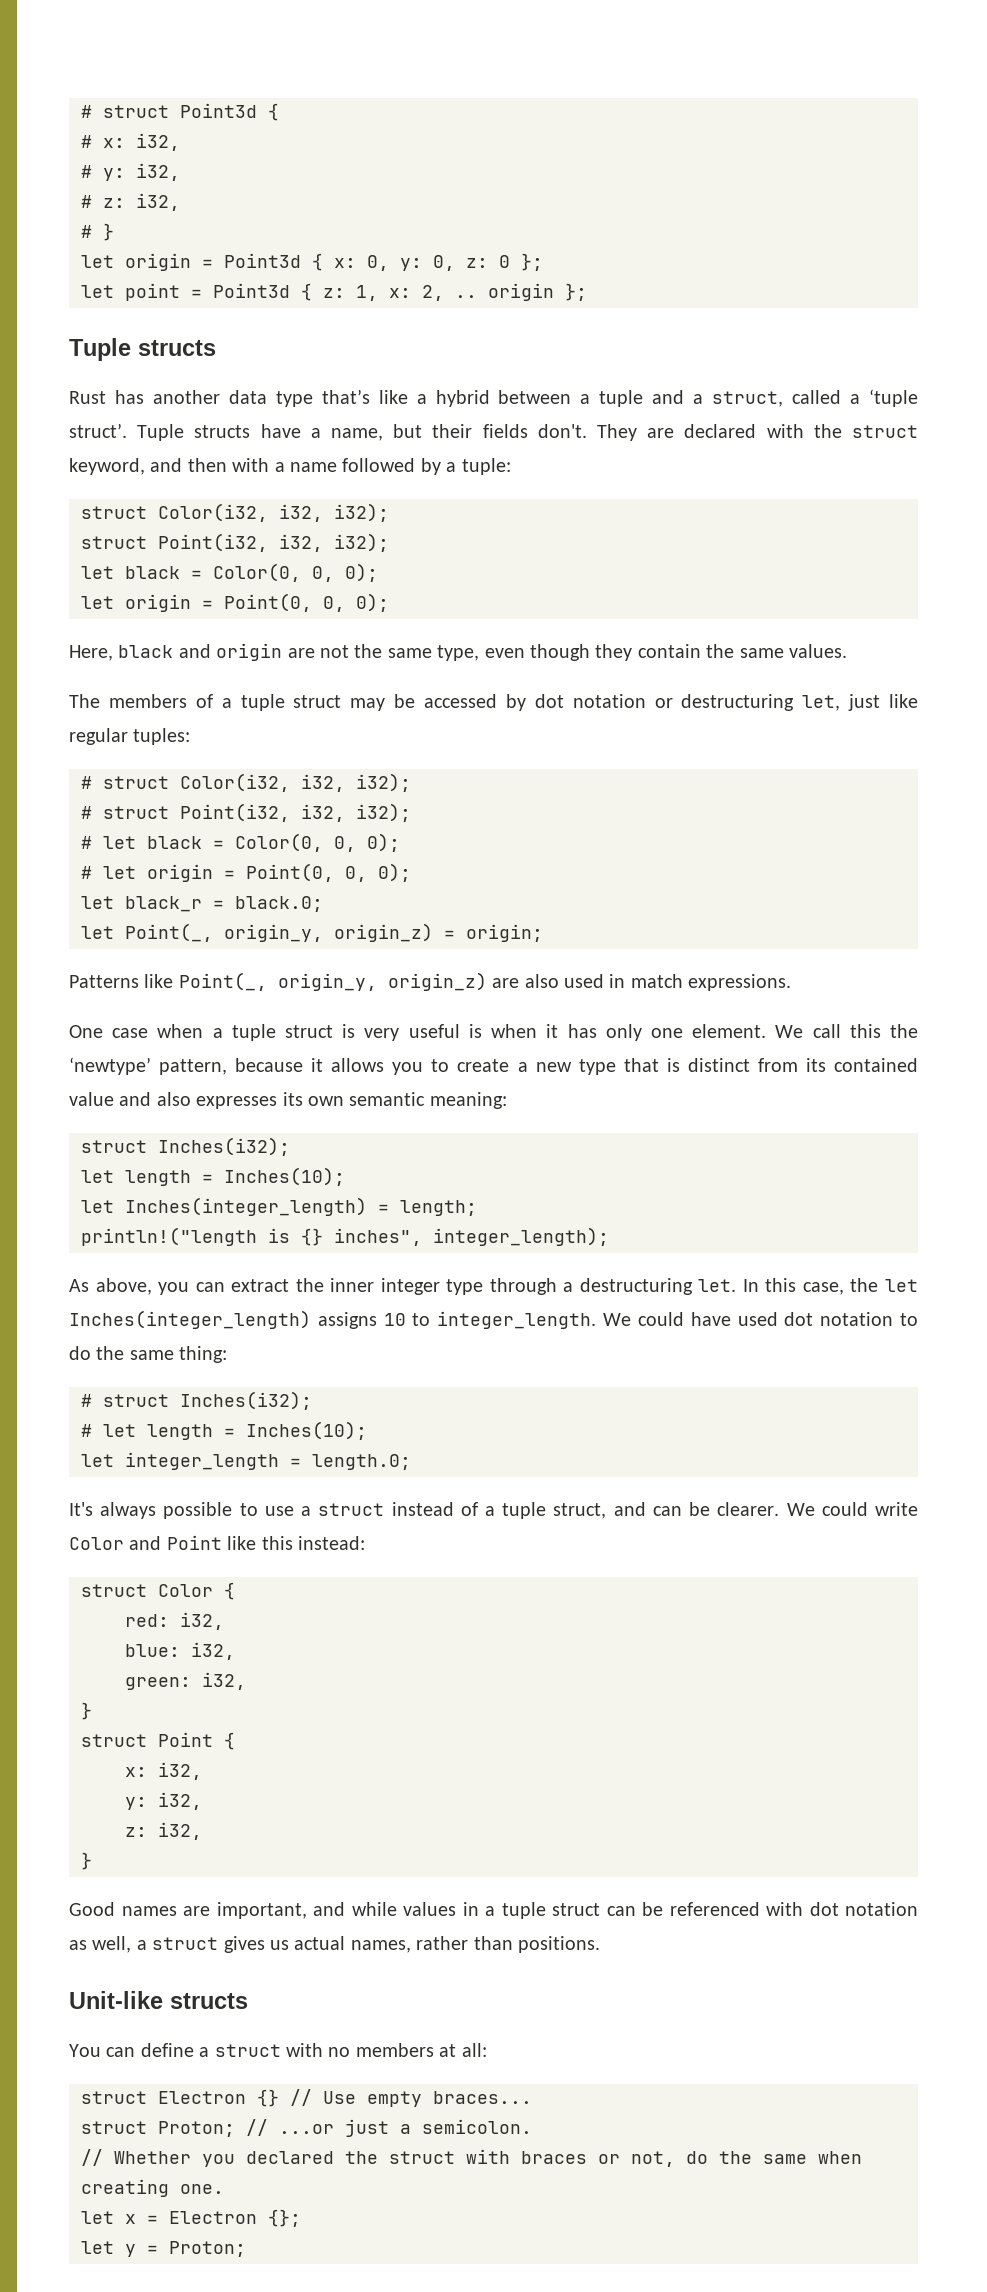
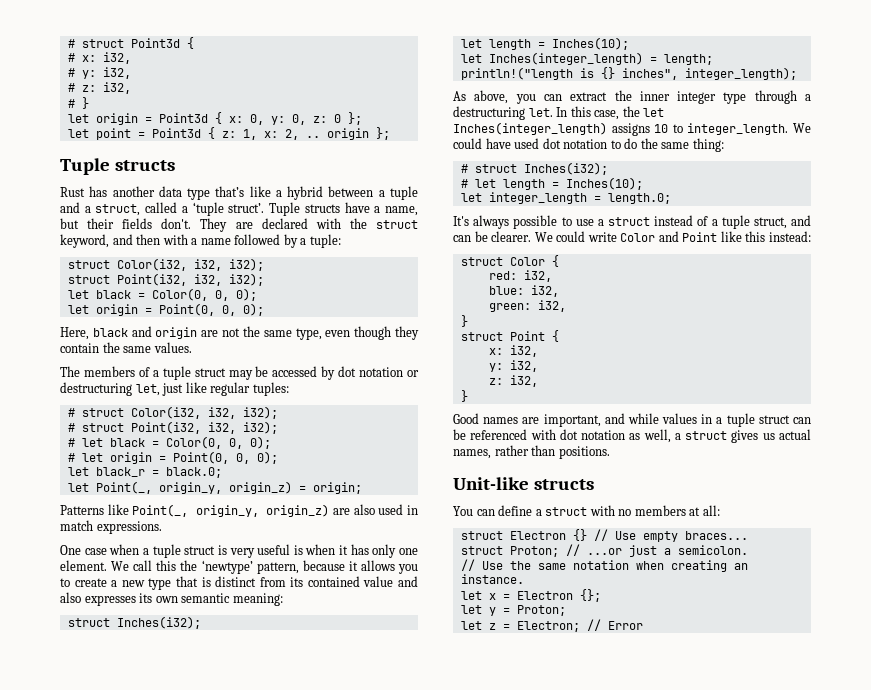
[114,2149,807,2167] Whether you declared the struct with braces or not, do the same -> [481,560,629,570] Use the same notation
[180,2184,224,2194] one. -> [733,563,748,570] [460,574,524,584] an instance.
(246, 2249) none -> [460,619,643,632] // let z = Electron; // Error

